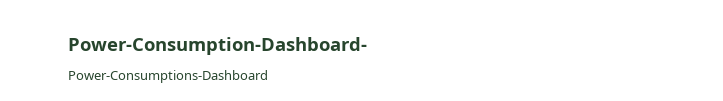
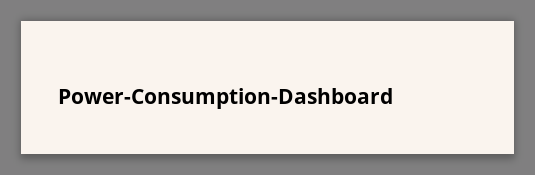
[68,37,367,55] [68,70,268,83] Power-Consumption-Dashboard- // Power-Consumptions-Dashboard -> [58,88,393,109] Power-Consumption-Dashboard

